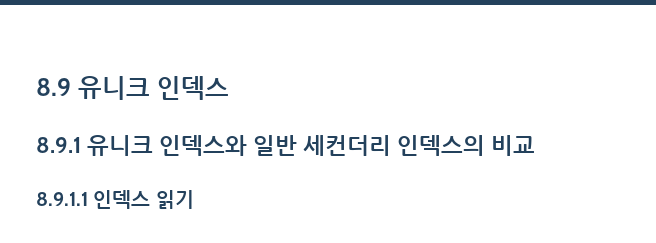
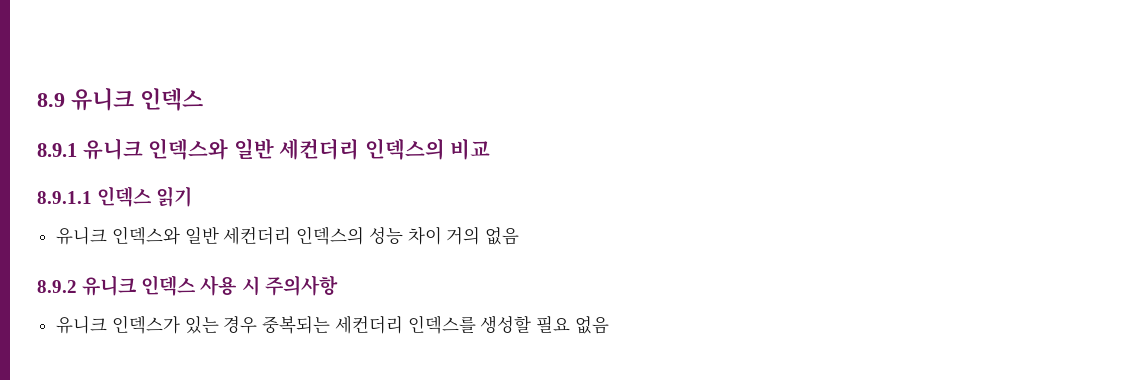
(194, 200) none -> [56,226,520,245] [37,275,338,296] [56,315,609,334] // 유니크 인덱스와 일반 세컨더리 인덱스의 성능 차이 거의 없음 // 8.9.2 유니크 인덱스 사용 시 주의사항 // 유니크 인덱스가 있는 경우 중복되는 세컨더리 인덱스를 생성할 필요 없음

